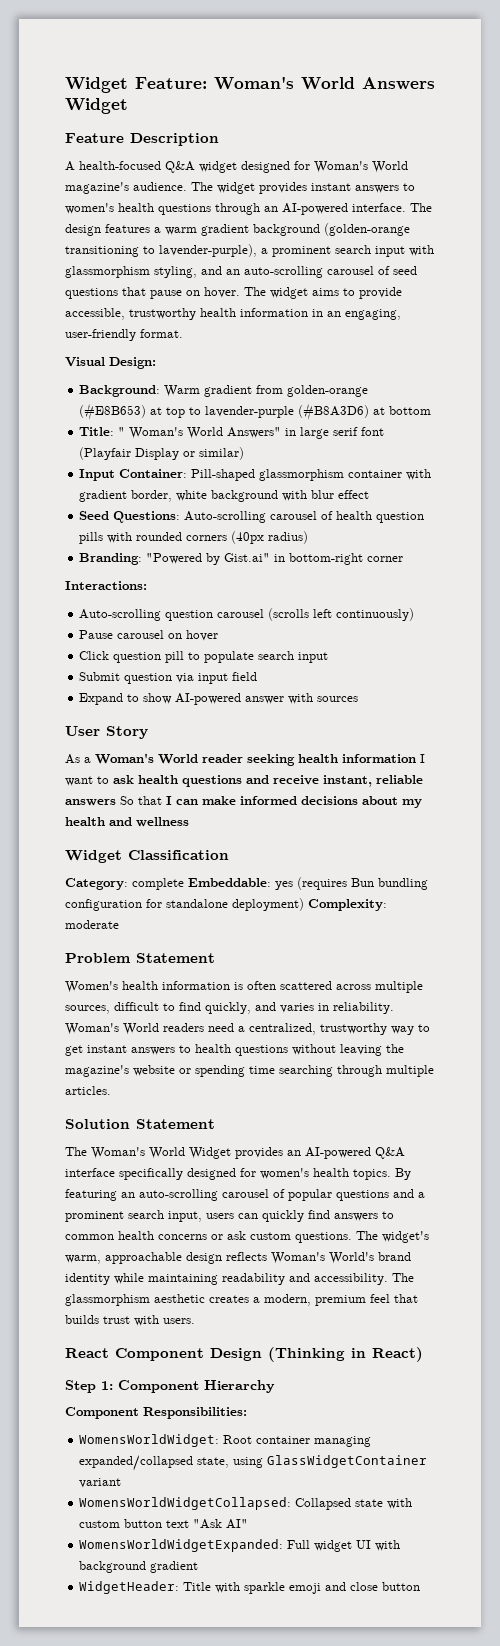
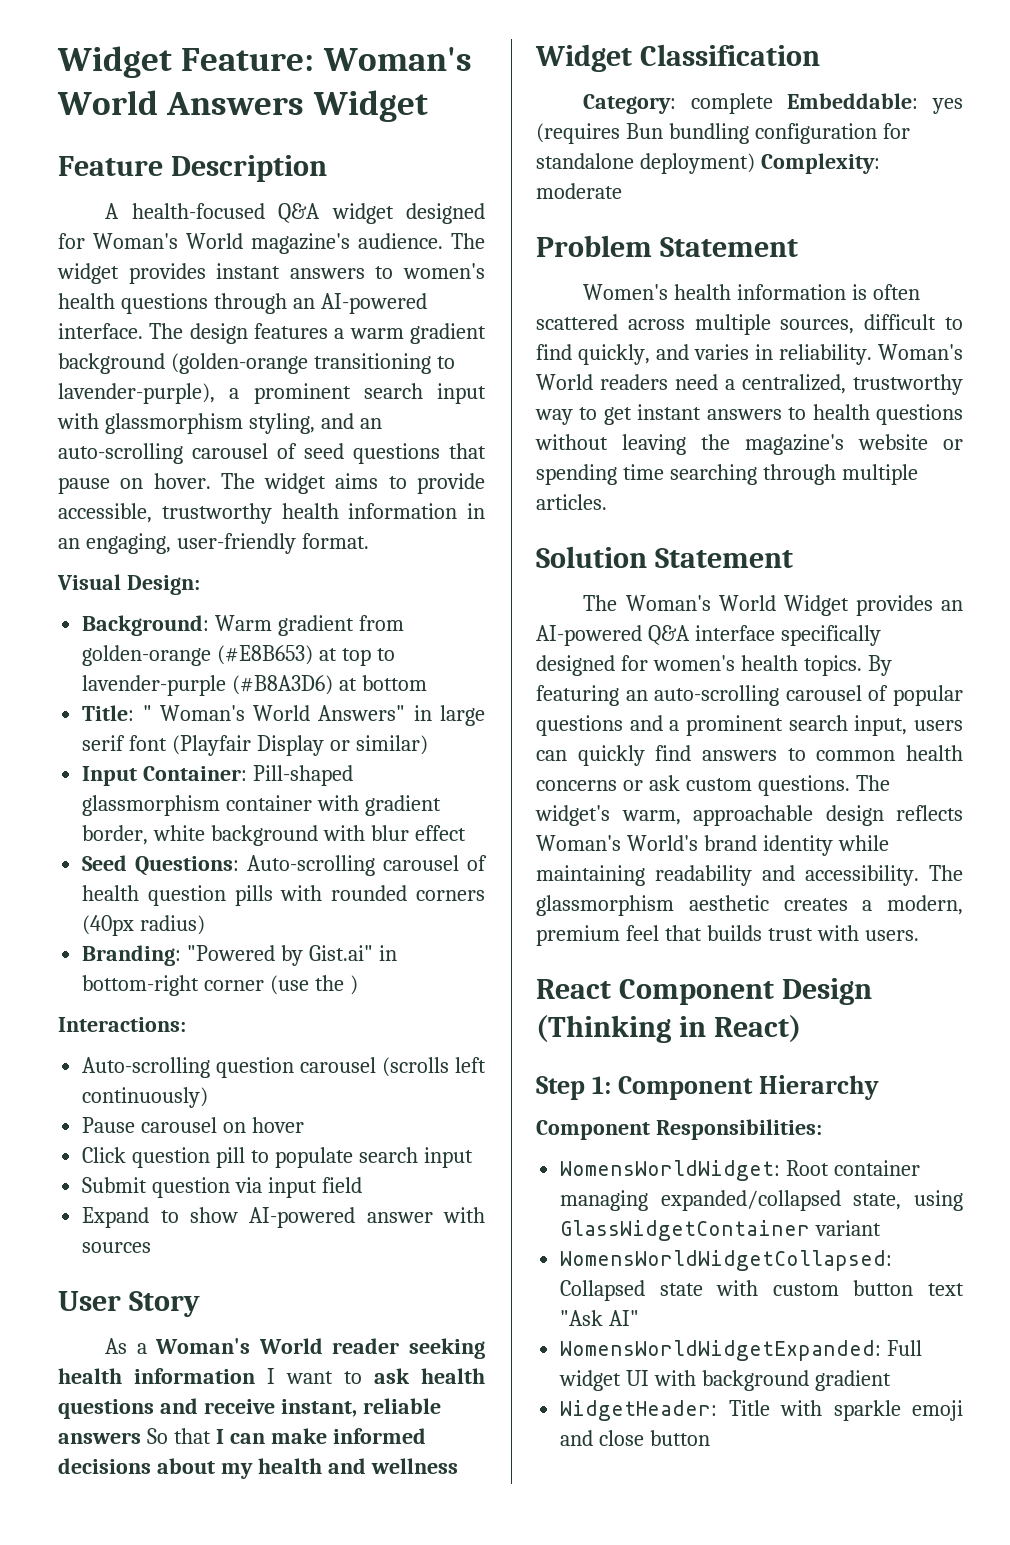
(404, 559) none -> [270,975,358,995] (use the )

